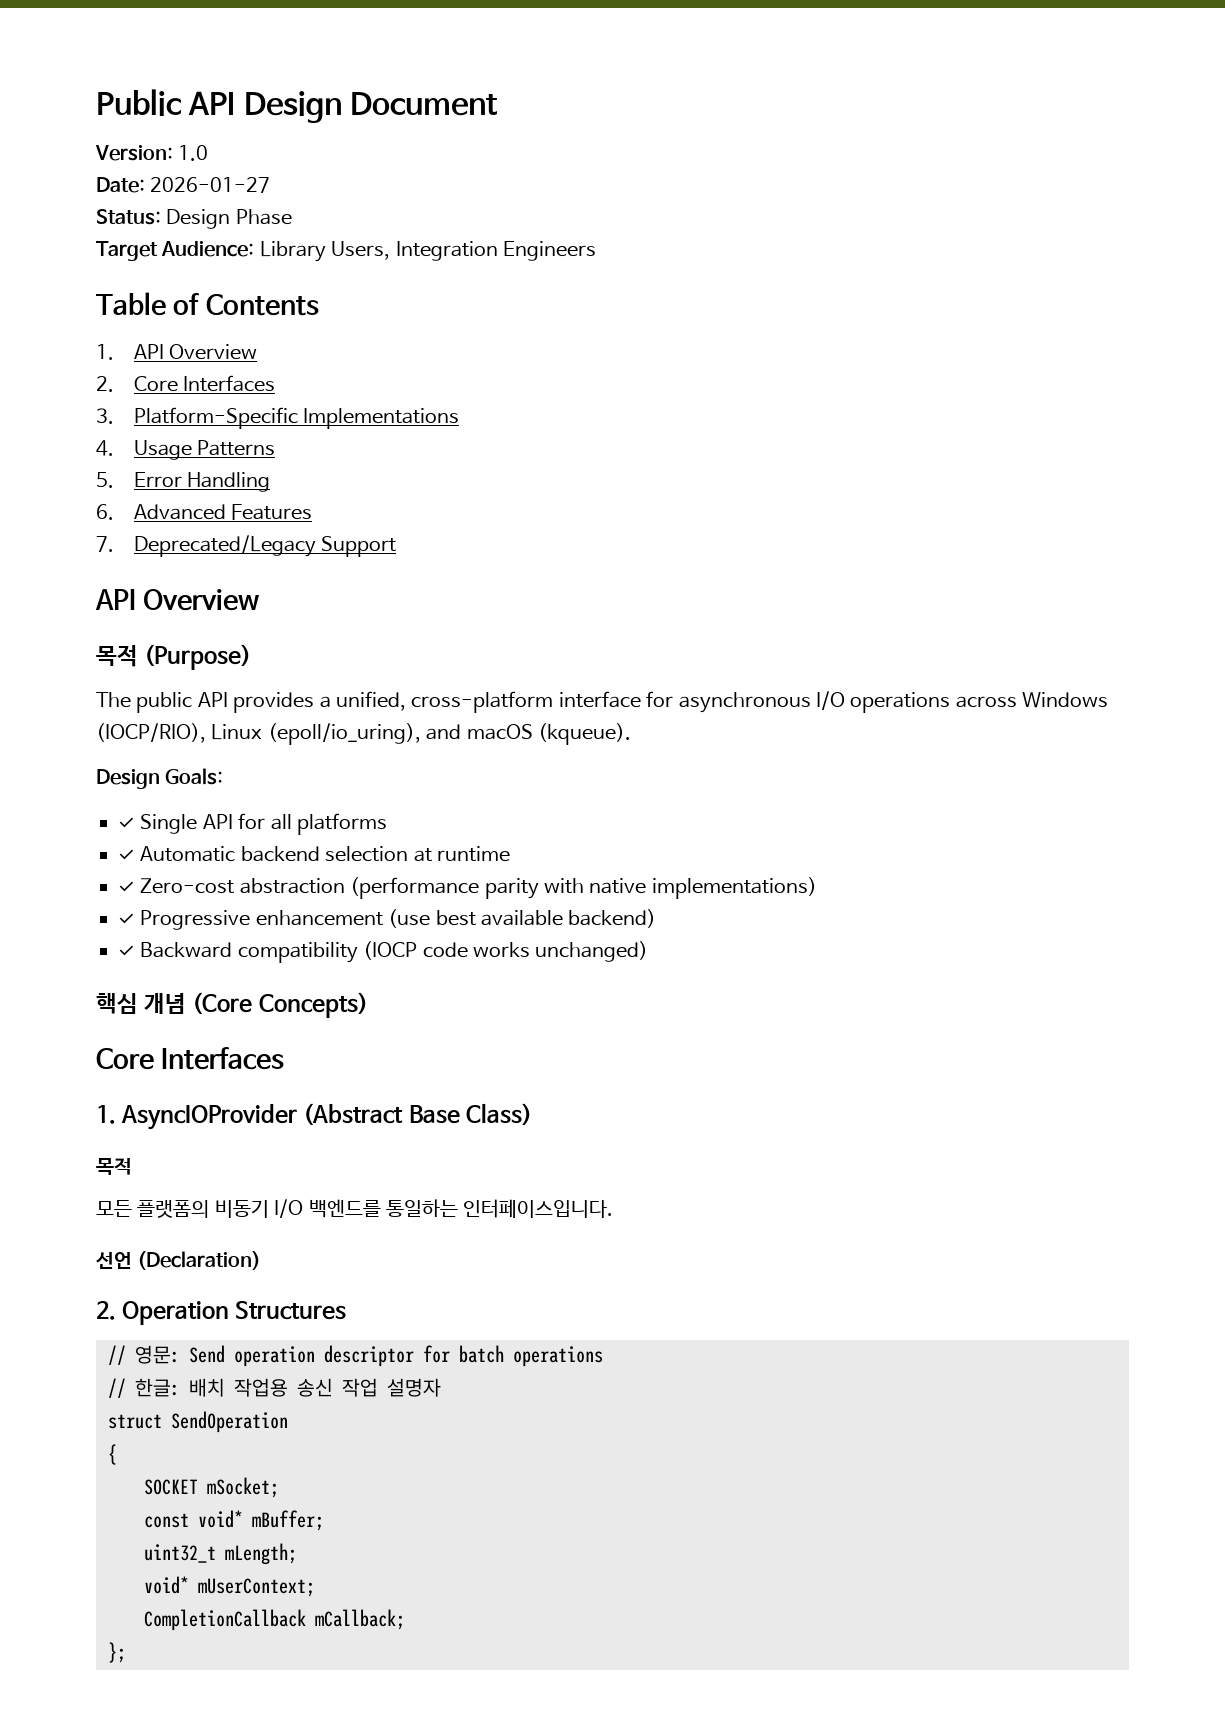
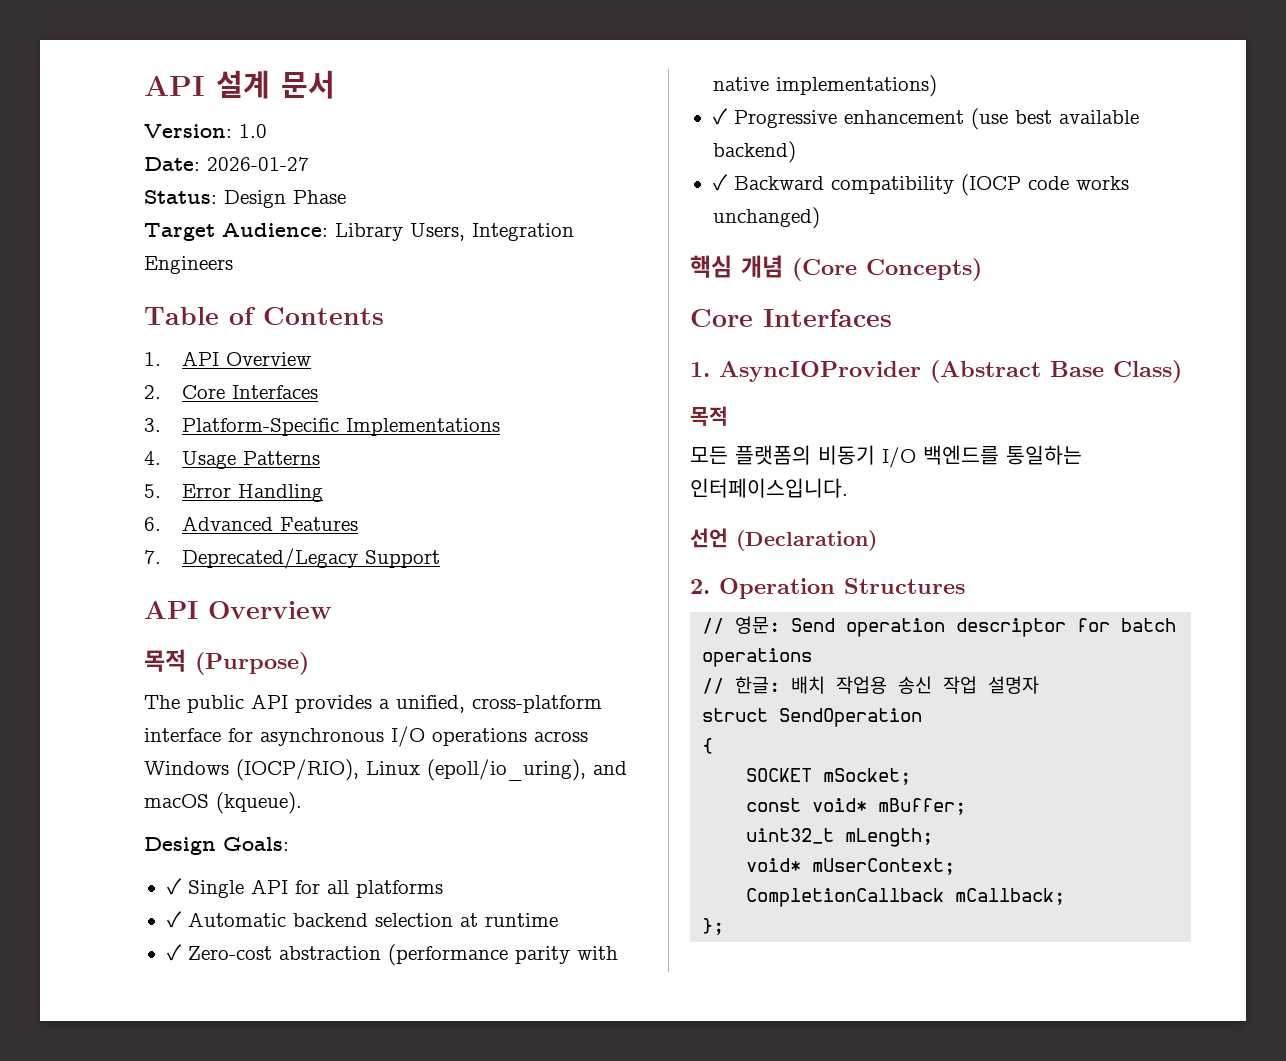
[96,89,498,123] Public API Design Document -> [144,70,335,99] API 설계 문서

